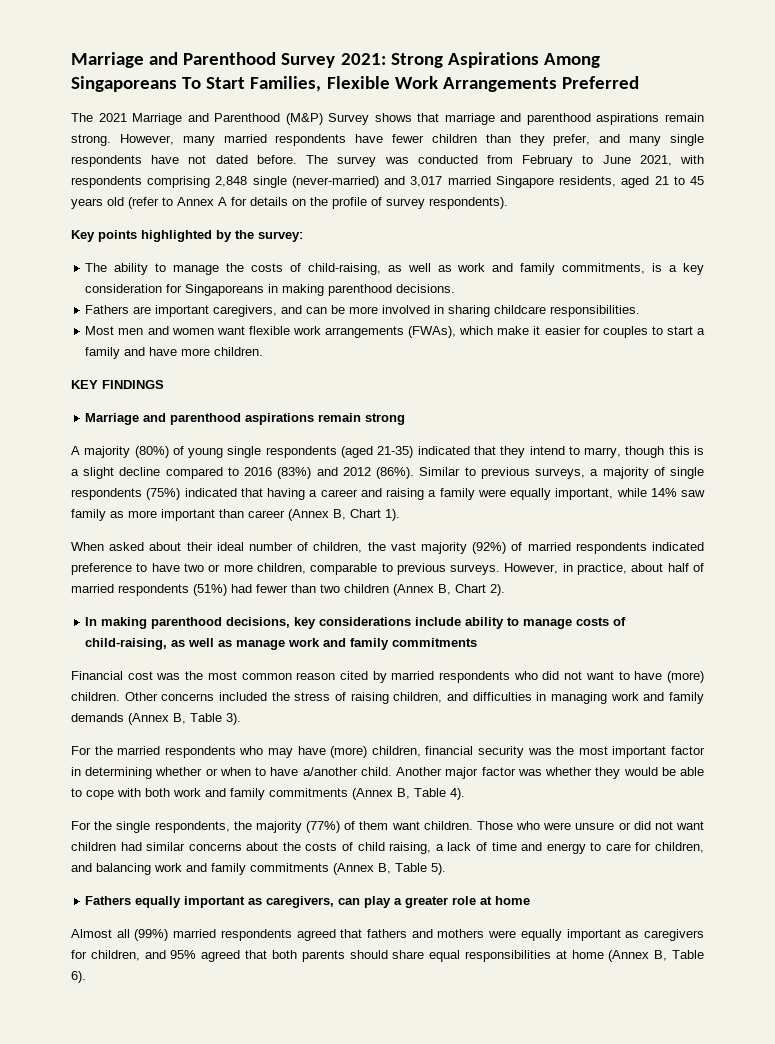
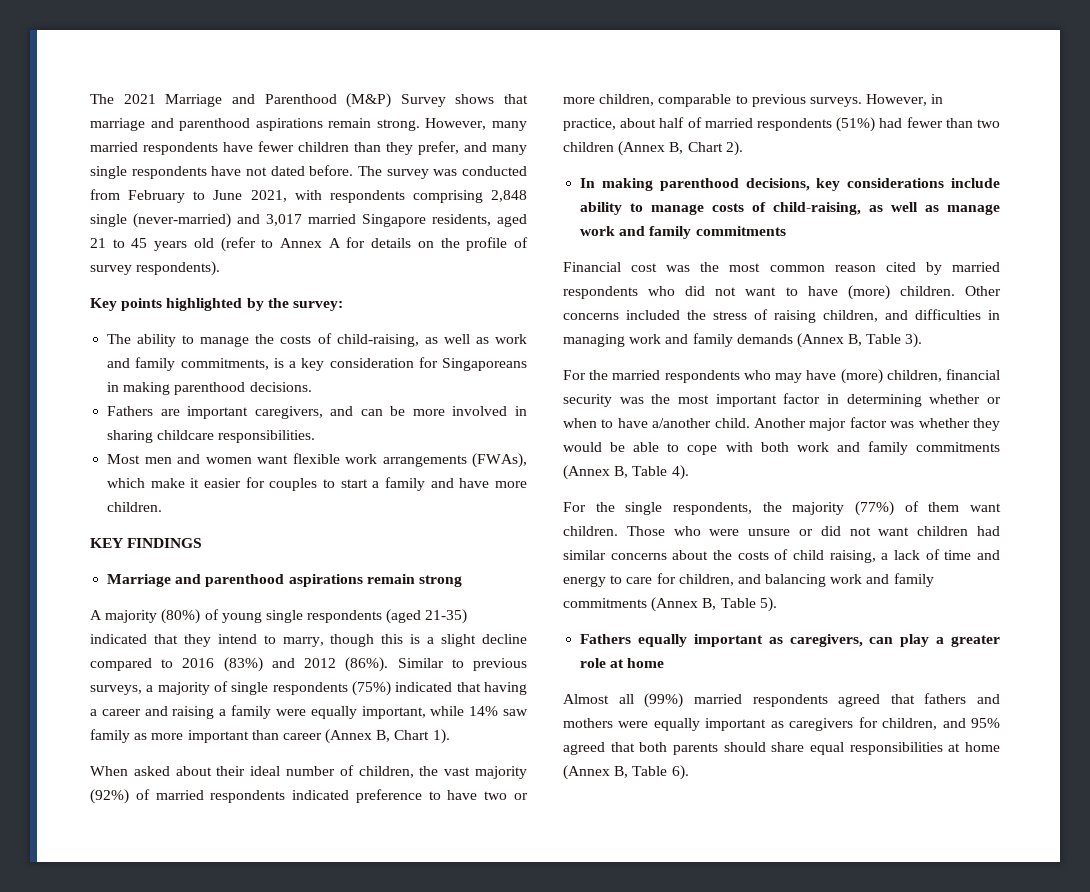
[71,52,600,68] [71,76,639,92] Marriage and Parenthood Survey 2021: Strong Aspirations Among Singaporeans To Start Families, Flexible Work Arrangements Preferred // -> (90, 99) none

